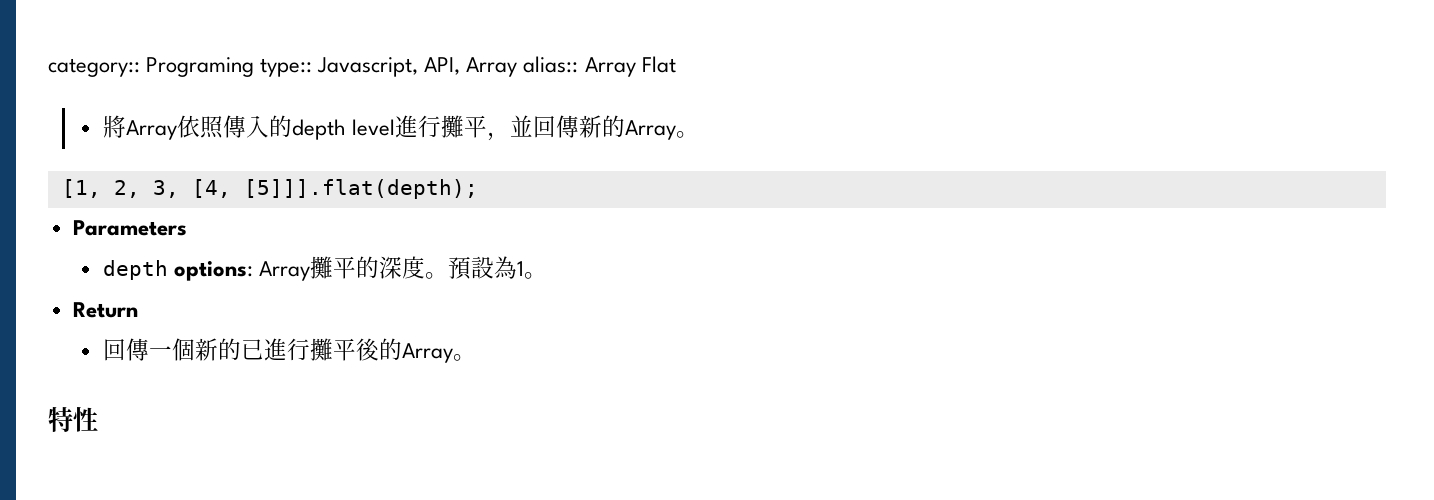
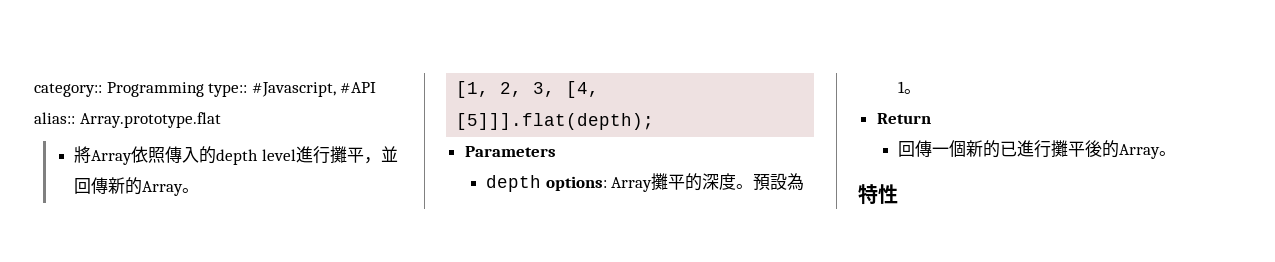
[146,56,676,77] Programing type:: Javascript, API, Array alias:: Array Flat -> [106,82,377,97] [34,112,221,128] Programming type:: #Javascript, #API alias:: Array.prototype.flat

